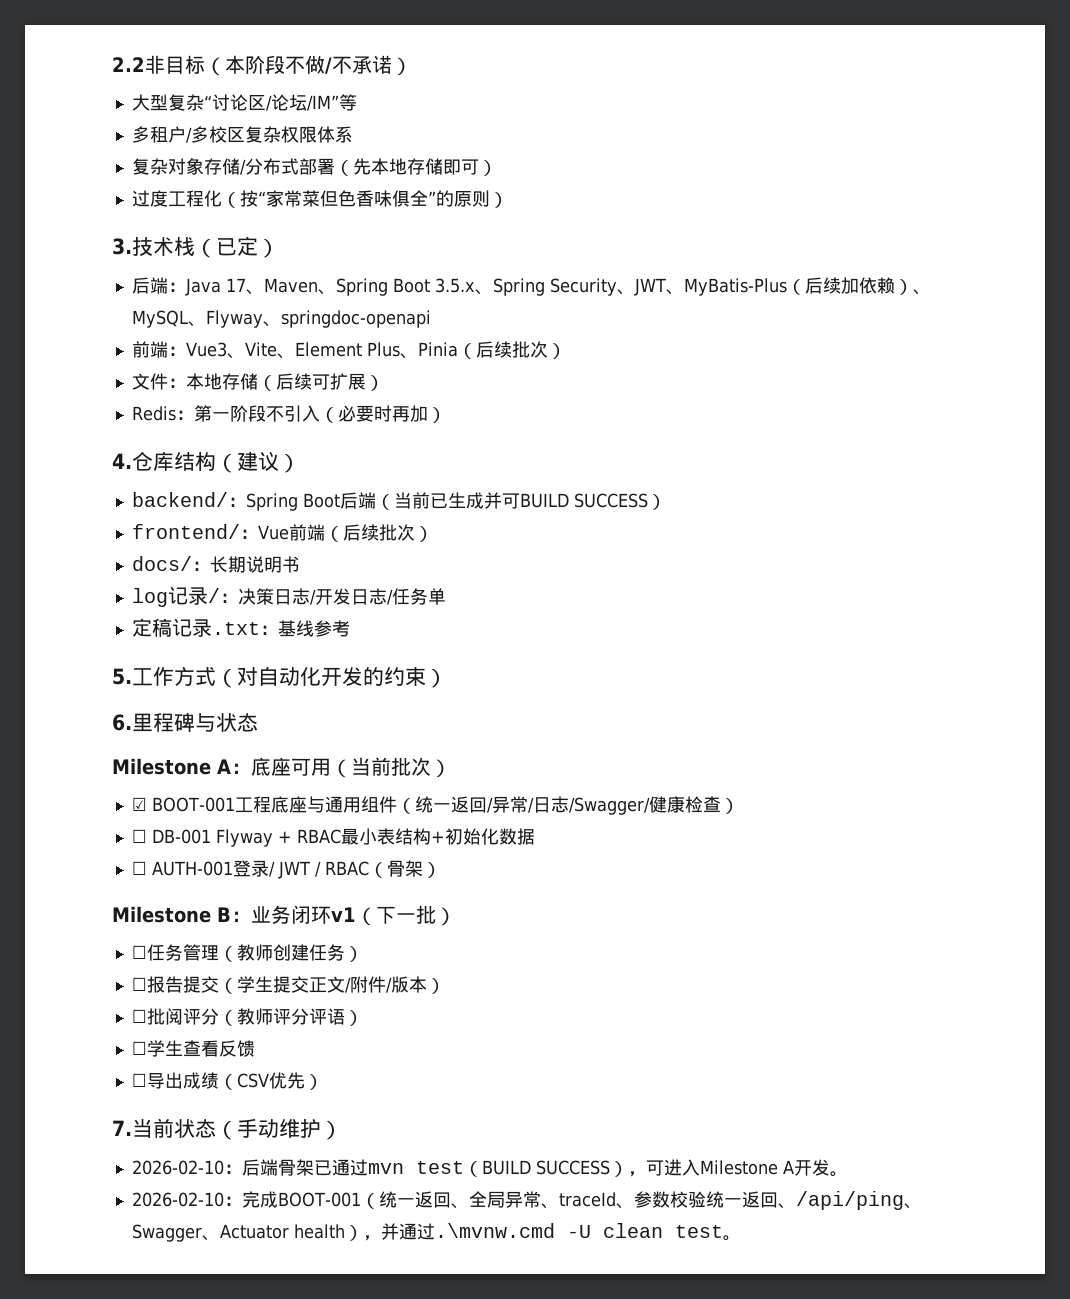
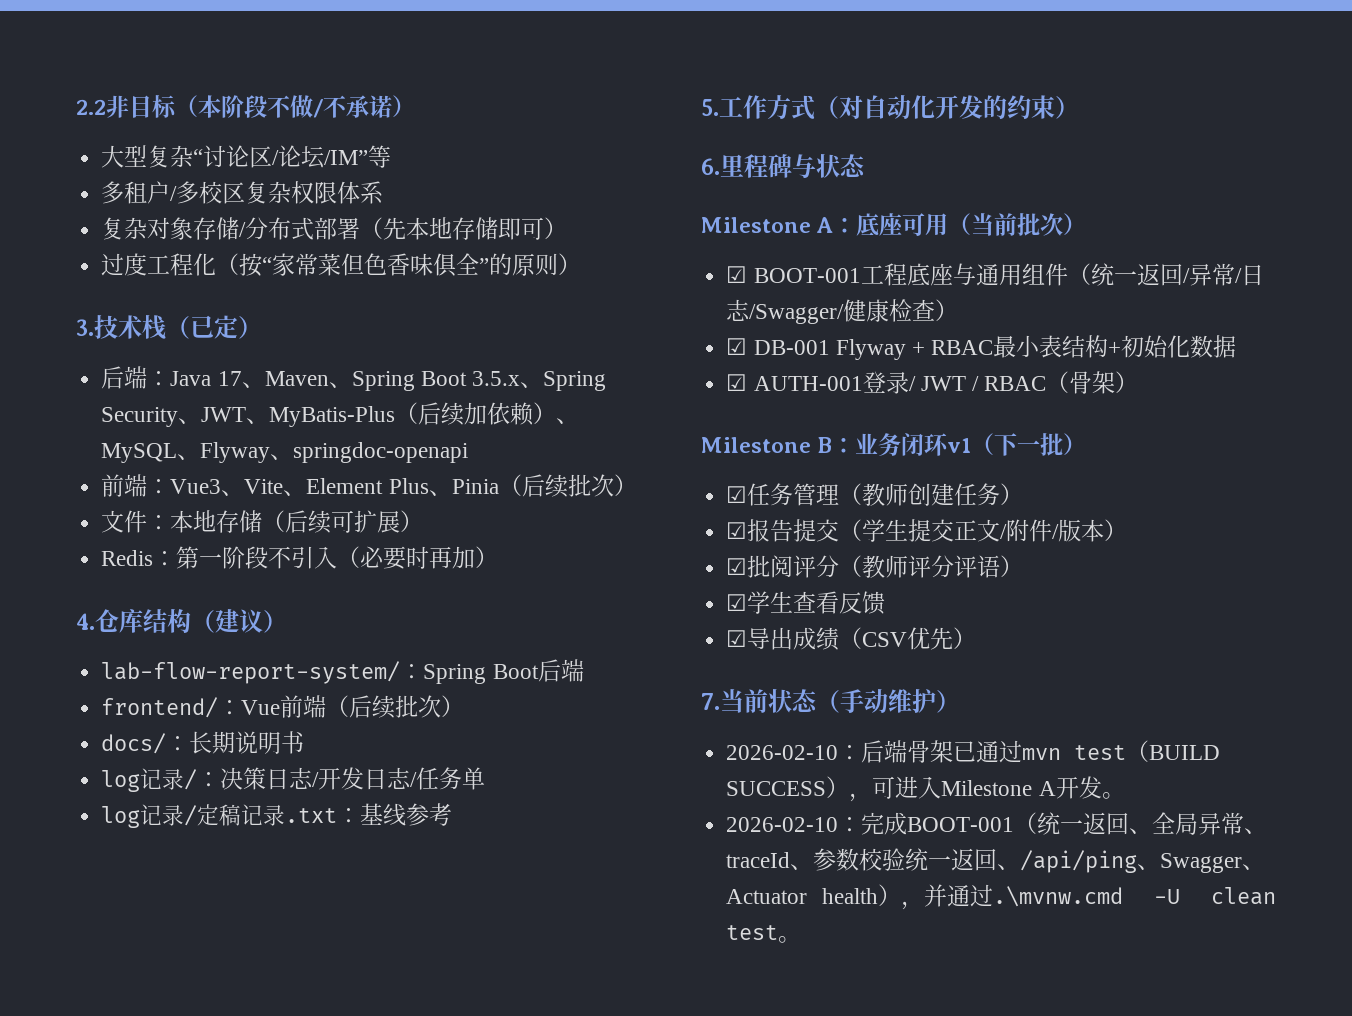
[131,492,228,507] backend/ -> [101,661,401,684] lab-flow-report-system/
[375,492,666,510] （当前已生成并可BUILD SUCCESS） -> (584, 670) none
(446, 596) none -> [101,804,198,828] log记录/
[131,829,147,843] ☐ -> [726,338,748,355] ☑
[131,861,147,875] ☐ -> [726,374,748,391] ☑
[131,945,147,959] ☐ -> [726,486,748,503] ☑
[131,977,147,991] ☐ -> [726,522,748,539] ☑
[131,1009,147,1023] ☐ -> [726,558,748,575] ☑
[131,1041,147,1055] ☐ -> [726,594,748,611] ☑
[131,1073,147,1087] ☐ -> [726,630,748,647] ☑

